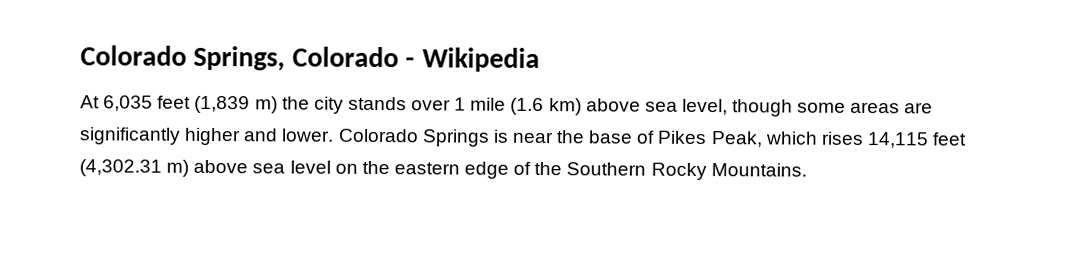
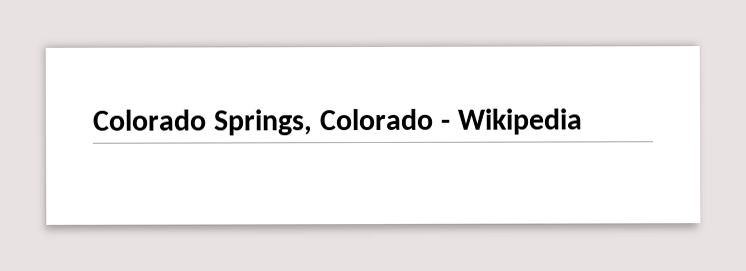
[80,95,934,117] [79,127,968,149] [79,159,807,181] // At 6,035 feet (1,839 m) the city stands over 1 mile (1.6 km) above sea level, though some areas are significantly higher and lower. Colorado Springs is near the base of Pikes Peak, which rises 14,115 feet (4,302.31 m) above sea level on the eastern edge of the Southern Rocky Mountains. -> (582, 121) none

